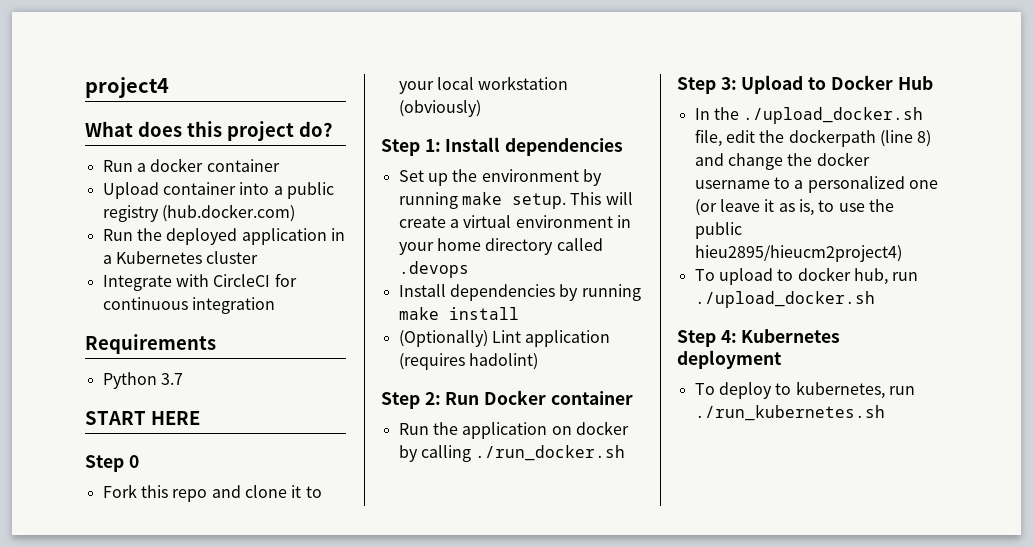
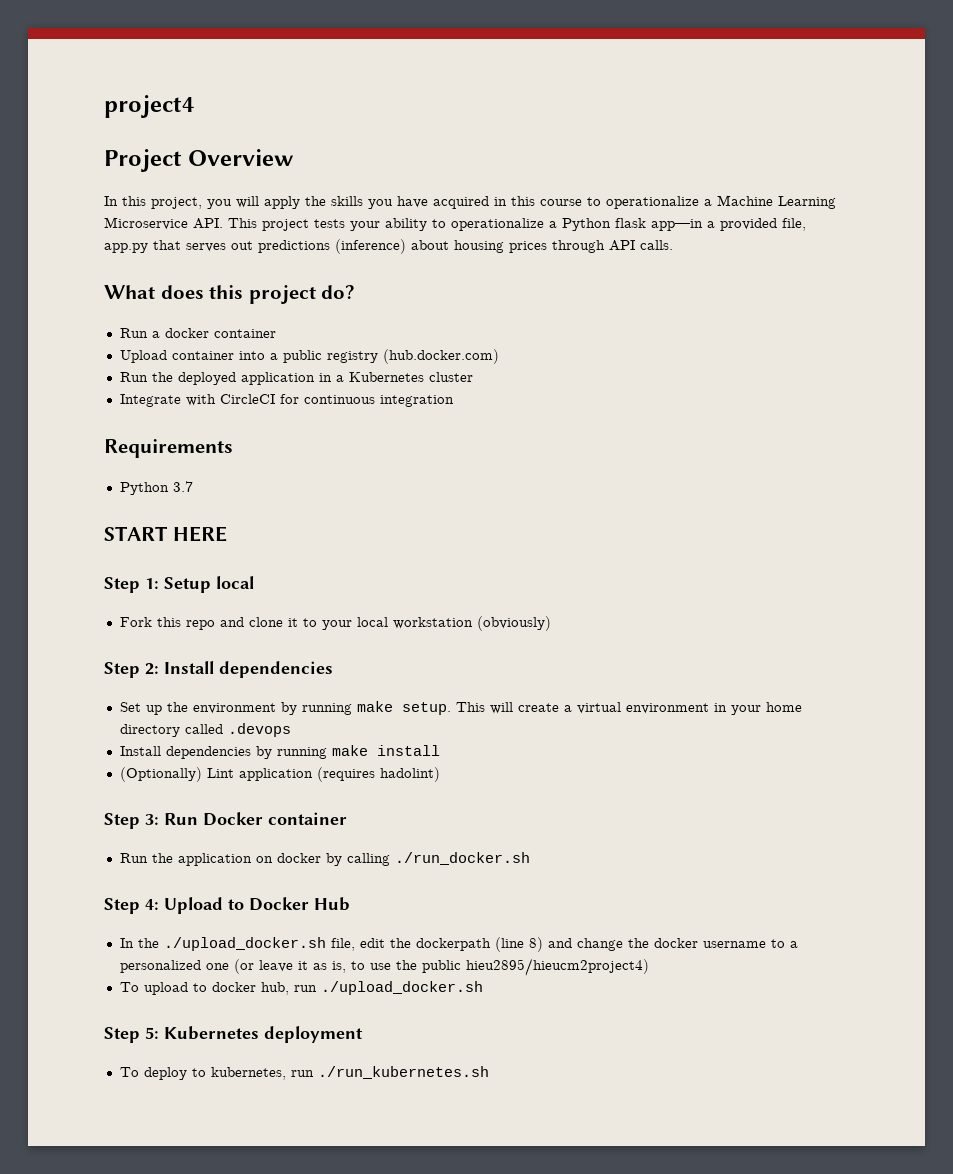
(169, 87) none -> [104,149,295,172] [104,195,836,209] [104,217,806,231] [104,239,673,254] // Project Overview // In this project, you will apply the skills you have acquired in this course to operationalize a Machine Learning Microservice API. This project tests your ability to operationalize a Python flask app—in a provided file, app.py that serves out predictions (inference) about housing prices through API calls.
[128,455,139,468] 0 -> [145,576,254,593] 1: Setup local
[424,139,441,152] 1: -> [145,663,159,675] 2:
[424,392,441,405] 2: -> [145,814,159,825] 3:
[720,77,737,90] 3: -> [145,899,159,910] 4:
[720,330,737,343] 4: -> [145,1027,159,1039] 5:

